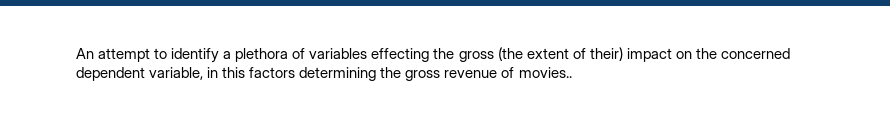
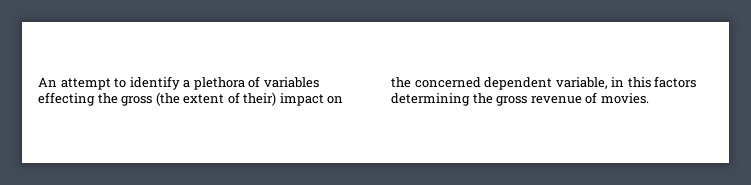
[518,67,572,78] movies.. -> [600,93,649,104] movies.

